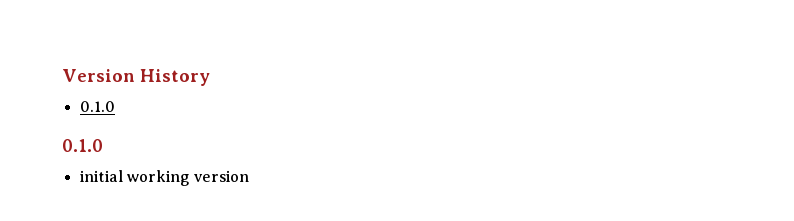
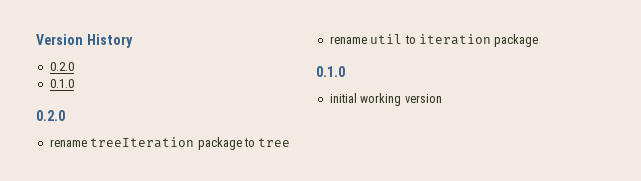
[79,101,115,112] // 0.1.0 -> [49,62,74,71] [49,79,74,88] [36,110,65,121] [49,137,291,150] [329,34,539,47] // 0.2.0 // 0.1.0 // 0.2.0 // rename treeIteration package to tree // rename util to iteration package

